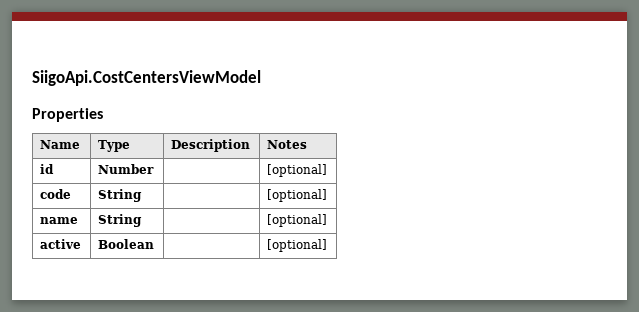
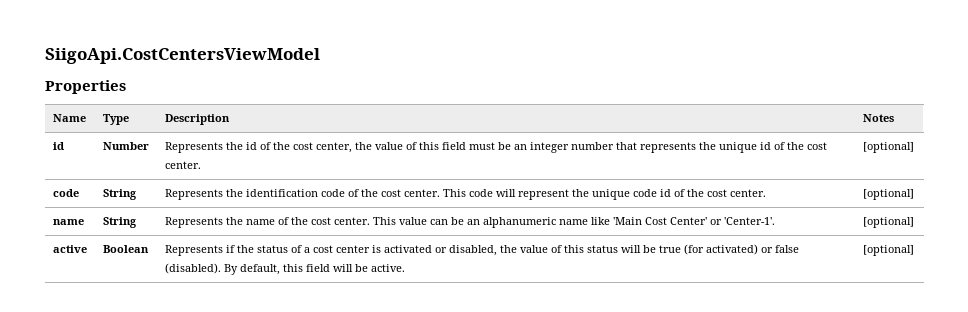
[267,164,328,177] [40,189,72,199] [98,189,143,202] [267,189,328,202] [40,217,79,224] [98,214,143,227] [267,214,328,227] [40,239,82,249] [98,239,155,249] | [optional] // code | String | | [optional] // name | String | | [optional] // active | Boolean | -> [164,142,827,153] [164,161,201,169] [862,142,914,153] [52,189,79,197] [102,189,137,200] [164,189,766,200] [862,189,914,200] [52,219,84,225] [102,217,137,228] [164,217,775,228] [862,217,914,228] [52,245,87,253] [102,245,149,253] [164,244,799,256] [164,263,405,275] Represents the id of the cost center, the value of this field must be an integer number that represents the unique id of the cost center. | [optional] // code | String | Represents the identification code of the cost center. This code will represent the unique code id of the cost center. | [optional] // name | String | Represents the name of the cost center. This value can be an alphanumeric name like 'Main Cost Center' or 'Center-1'. | [optional] // active | Boolean | Represents if the status of a cost center is activated or disabled, the value of this status will be true (for activated) or false (disabled). By default, this field will be active.

